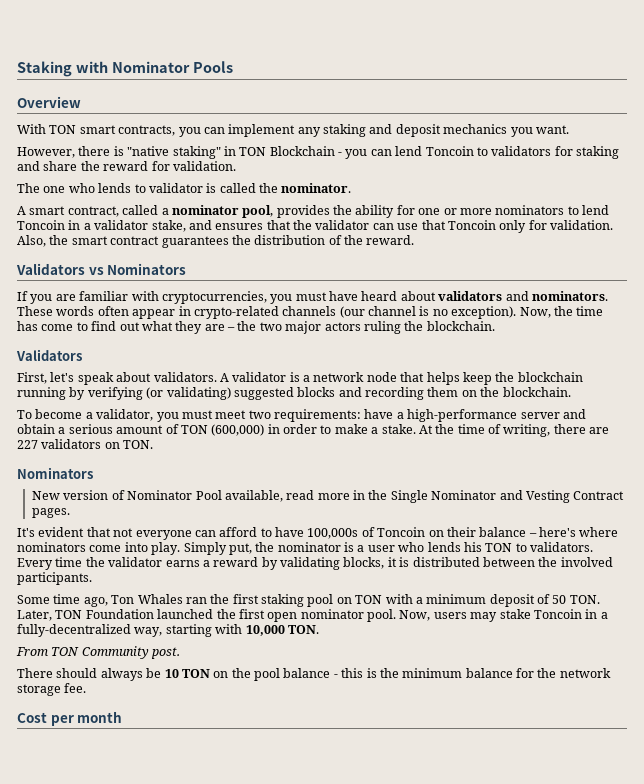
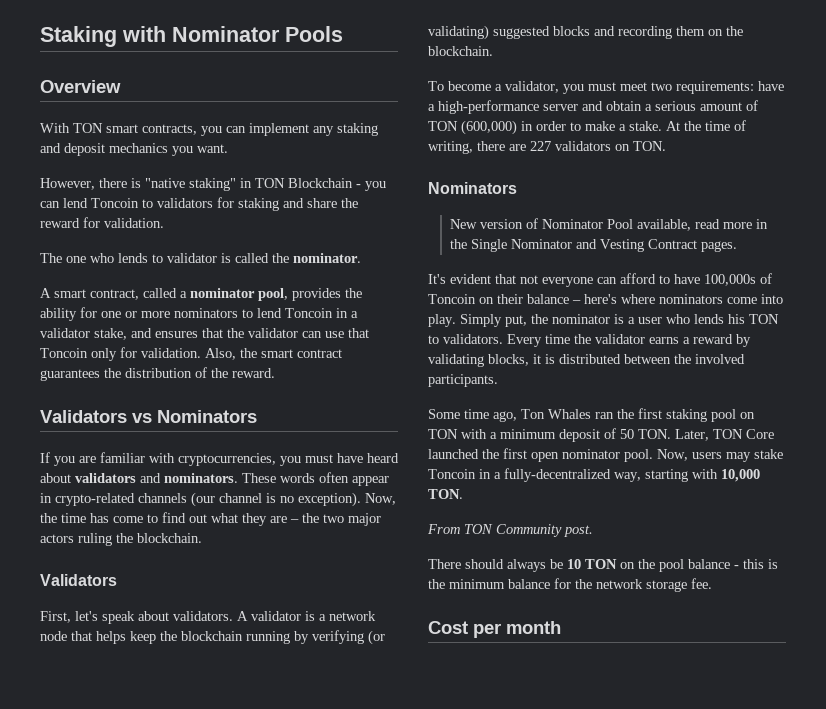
[85,609,154,619] Foundation -> [746,429,774,439] Core

